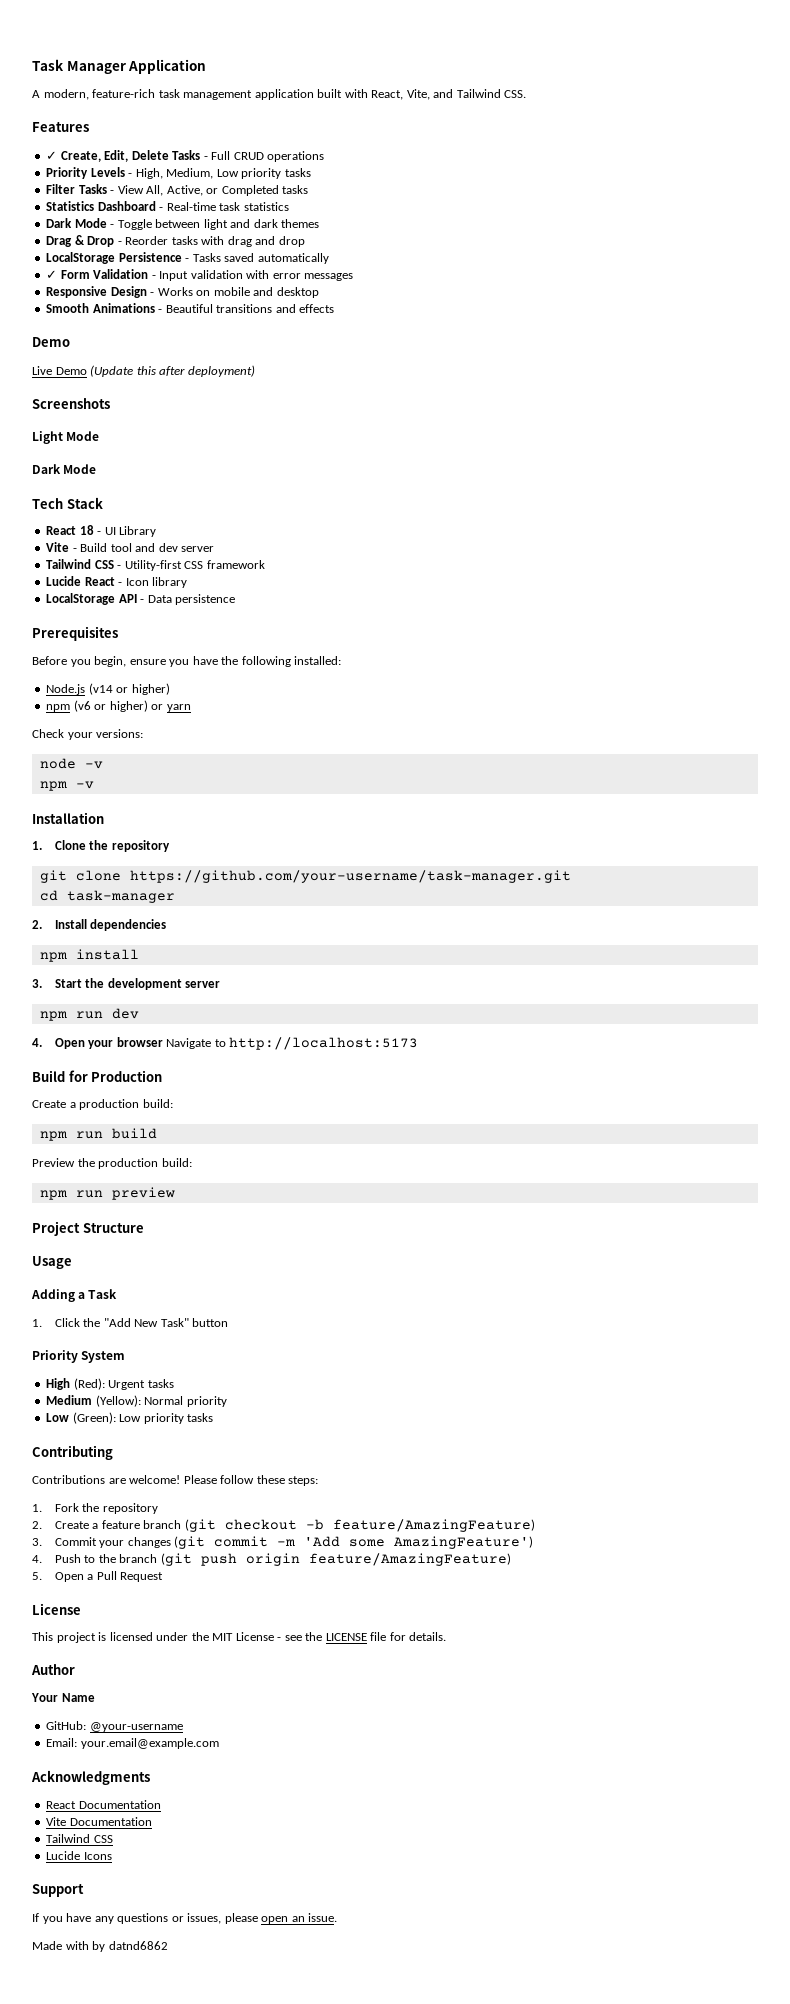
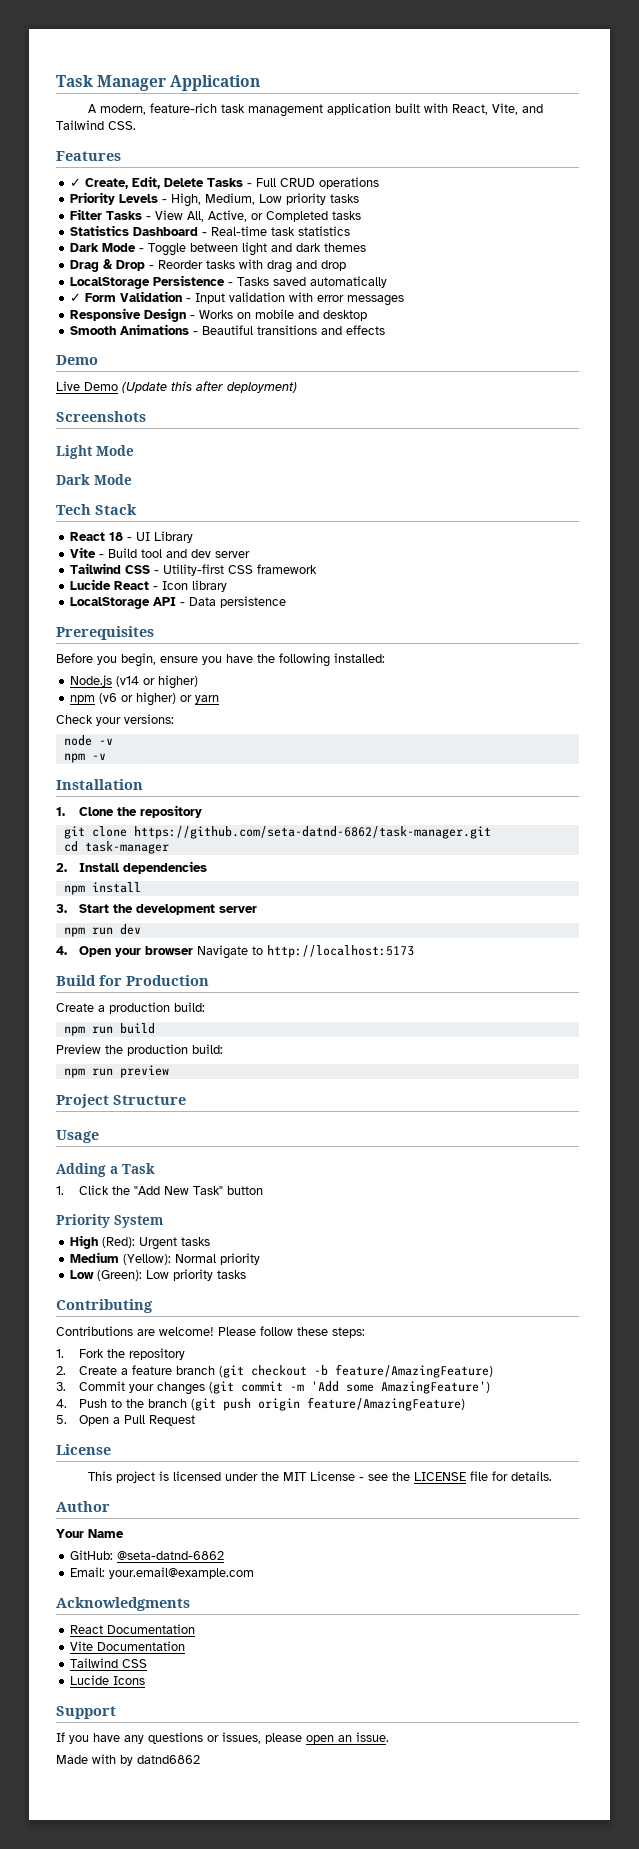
[129,870,571,883] https://github.com/your-username/task-manager.git -> [133,826,491,839] https://github.com/seta-datnd-6862/task-manager.git
[89,1722,183,1732] @your-username -> [117,1551,225,1560] @seta-datnd-6862

